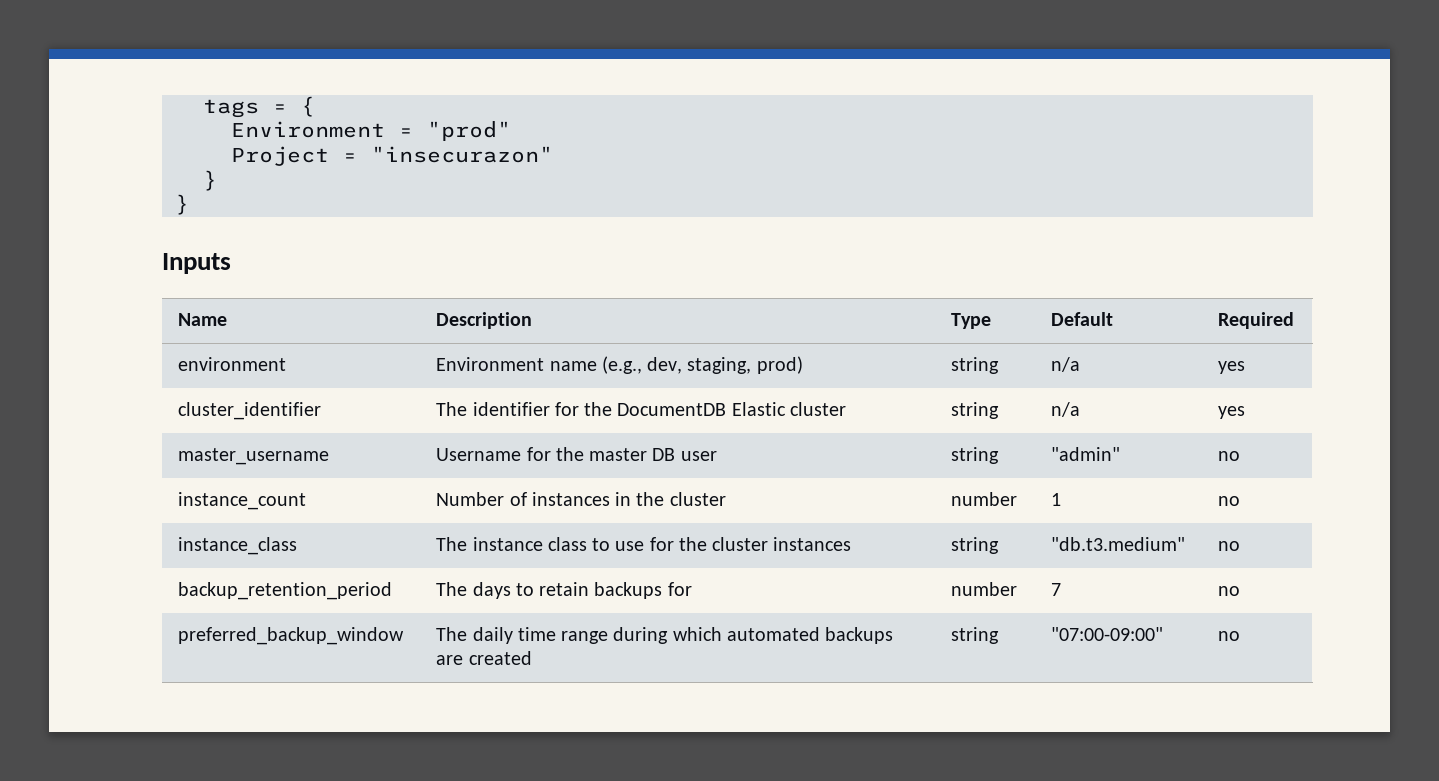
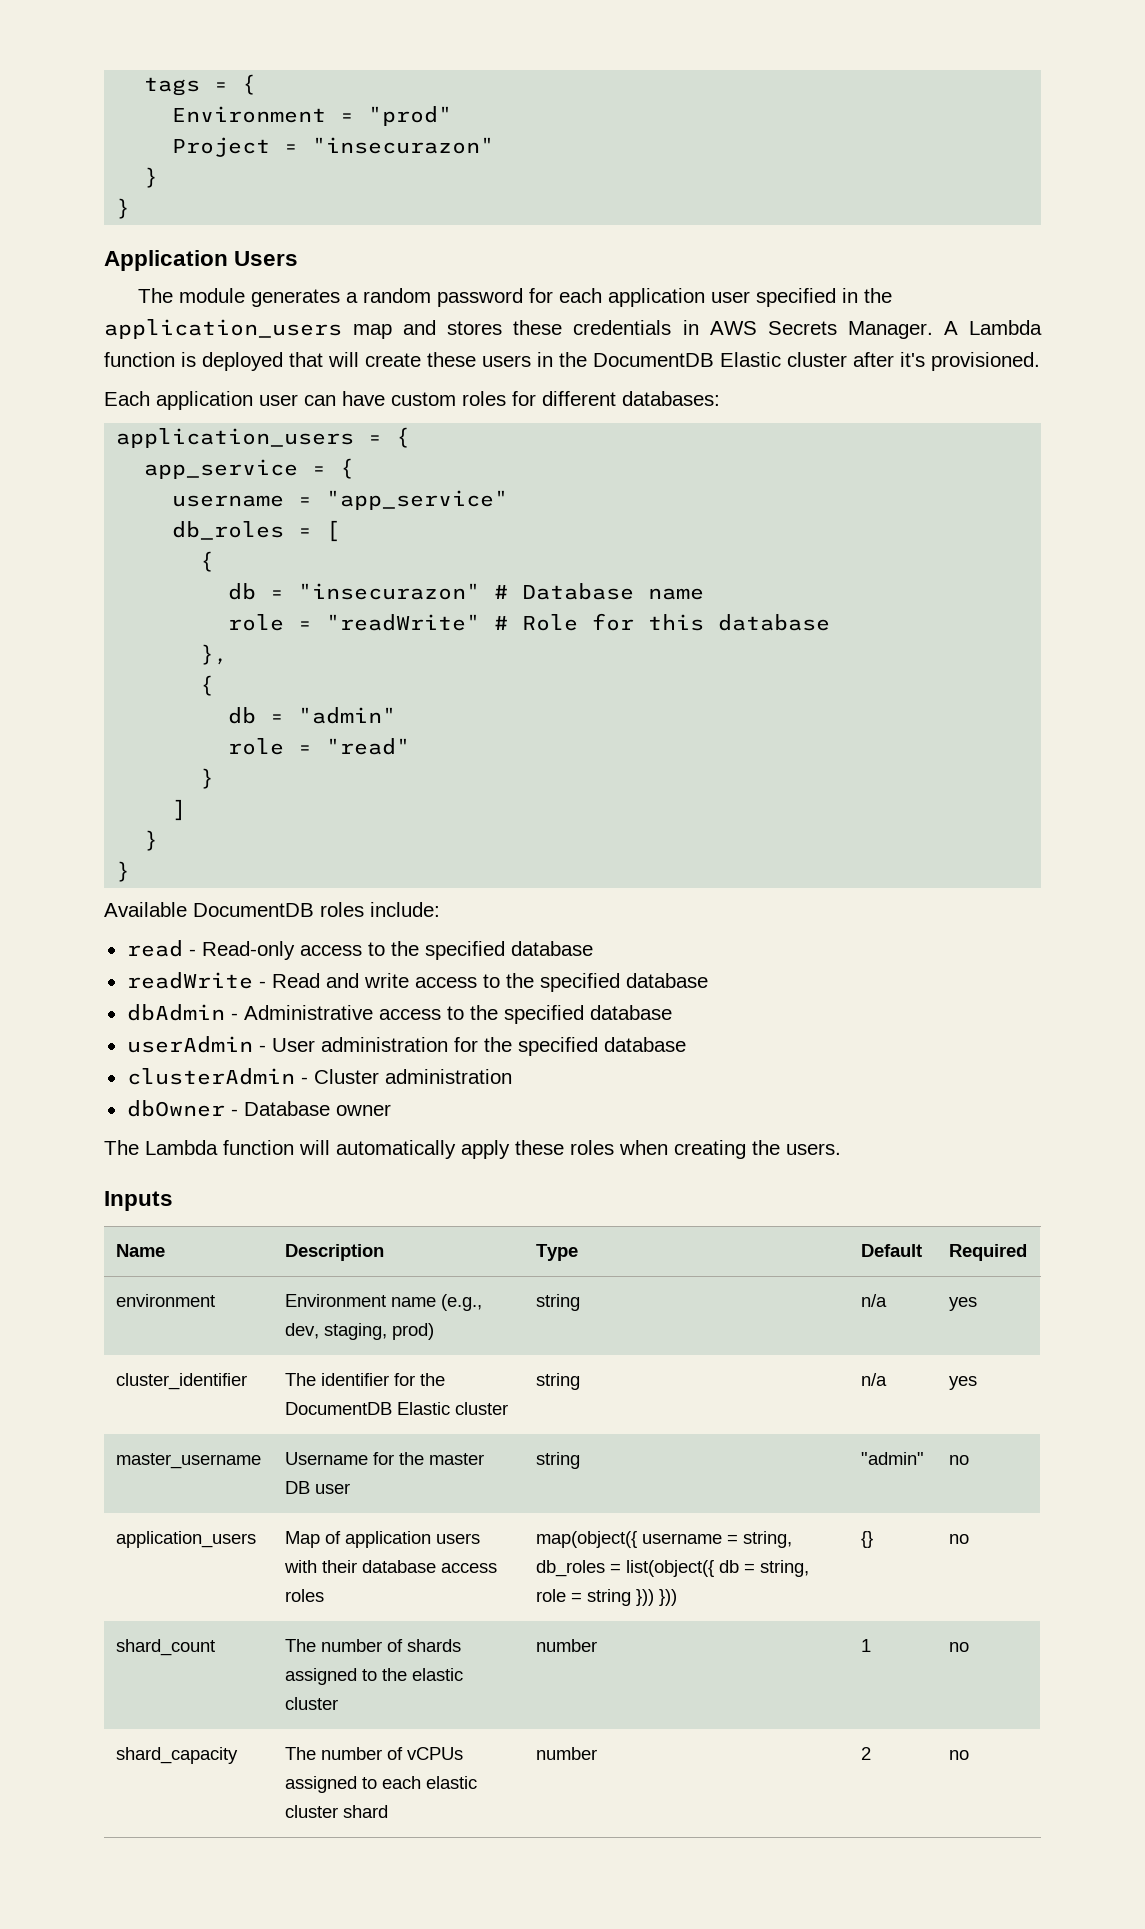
(189, 204) none -> [104,250,299,271] [138,288,893,307] [104,319,1042,339] [104,352,1040,371] [104,391,720,410] [116,427,411,448] [144,458,355,479] [172,490,509,510] [172,520,341,542] [200,551,215,572] [228,583,705,600] [228,613,831,631] [200,644,229,665] [200,675,215,696] [228,707,397,724] [228,738,411,755] [200,768,215,789] [172,799,187,821] [144,830,159,851] [116,861,131,882] [104,902,440,917] [126,940,593,960] [126,972,708,992] [126,1004,672,1024] [126,1036,686,1056] [126,1068,512,1085] [126,1100,391,1117] [104,1140,841,1159] // Application Users // The module generates a random password for each application user specified in the application_users map and stores these credentials in AWS Secrets Manager. A Lambda function is deployed that will create these users in the DocumentDB Elastic cluster after it's provisioned. // Each application user can have custom roles for different databases: // application_users = { // app_service = { // username = "app_service" // db_roles = [ // { // db = "insecurazon" # Database name // role = "readWrite" # Role for this database // }, // { // db = "admin" // role = "read" // } // ] // } // } // Available DocumentDB roles include: // read - Read-only access to the specified database // readWrite - Read and write access to the specified database // dbAdmin - Administrative access to the specified database // userAdmin - User administration for the specified database // clusterAdmin - Cluster administration // dbOwner - Database owner // The Lambda function will automatically apply these roles when creating the users.
[178,492,307,510] [436,492,665,506] instance_count | Number of instances in the -> [115,1531,256,1548] [284,1531,480,1548] [283,1560,497,1573] [284,1589,324,1602] [535,1531,792,1548] [535,1560,809,1577] [535,1589,677,1606] [860,1531,873,1548] [948,1534,969,1544] [115,1639,215,1656] [284,1639,461,1652] [284,1668,463,1685] application_users | Map of application users with their database access roles | map(object({ username = string, db_roles = list(object({ db = string, role = string })) })) | {} | no // shard_count | The number of shards assigned to the elastic
[178,537,298,555] [436,537,852,551] [951,537,1000,554] [1051,537,1186,551] [1218,541,1241,551] [178,582,393,600] [436,582,692,599] [951,582,1018,596] [1051,583,1062,596] [1218,586,1241,596] [178,627,405,645] [436,627,894,644] [436,651,532,665] [951,627,1000,644] [1051,627,1164,641] [1218,631,1241,641] instance_class | The instance class to use for the cluster instances | string | "db.t3.medium" | no // backup_retention_period | The days to retain backups for | number | 7 | no // preferred_backup_window | The daily time range during which automated backups are created | string | "07:00-09:00" | no -> [115,1747,238,1764] [284,1747,463,1760] [284,1776,477,1793] [284,1805,388,1818] [535,1747,597,1760] [860,1747,871,1760] [948,1750,969,1760] shard_capacity | The number of vCPUs assigned to each elastic cluster shard | number | 2 | no

